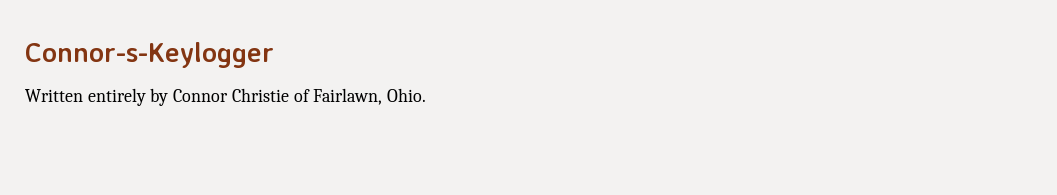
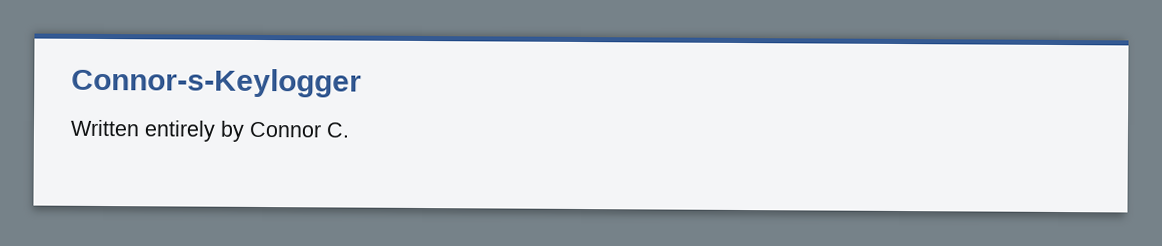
[231,88,427,105] Christie of Fairlawn, Ohio. -> [326,122,349,138] C.

